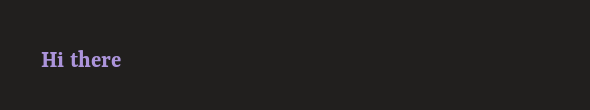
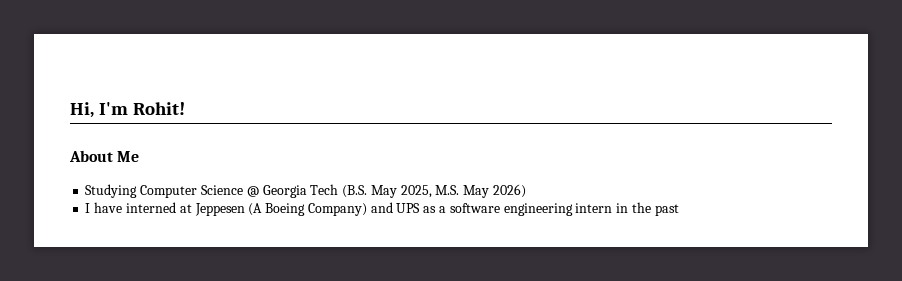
[41,50,122,67] Hi there -> [70,102,186,118] [69,150,140,162] [85,184,526,198] [85,202,679,216] Hi, I'm Rohit! // About Me // Studying Computer Science @ Georgia Tech (B.S. May 2025, M.S. May 2026) // I have interned at Jeppesen (A Boeing Company) and UPS as a software engineering intern in the past

